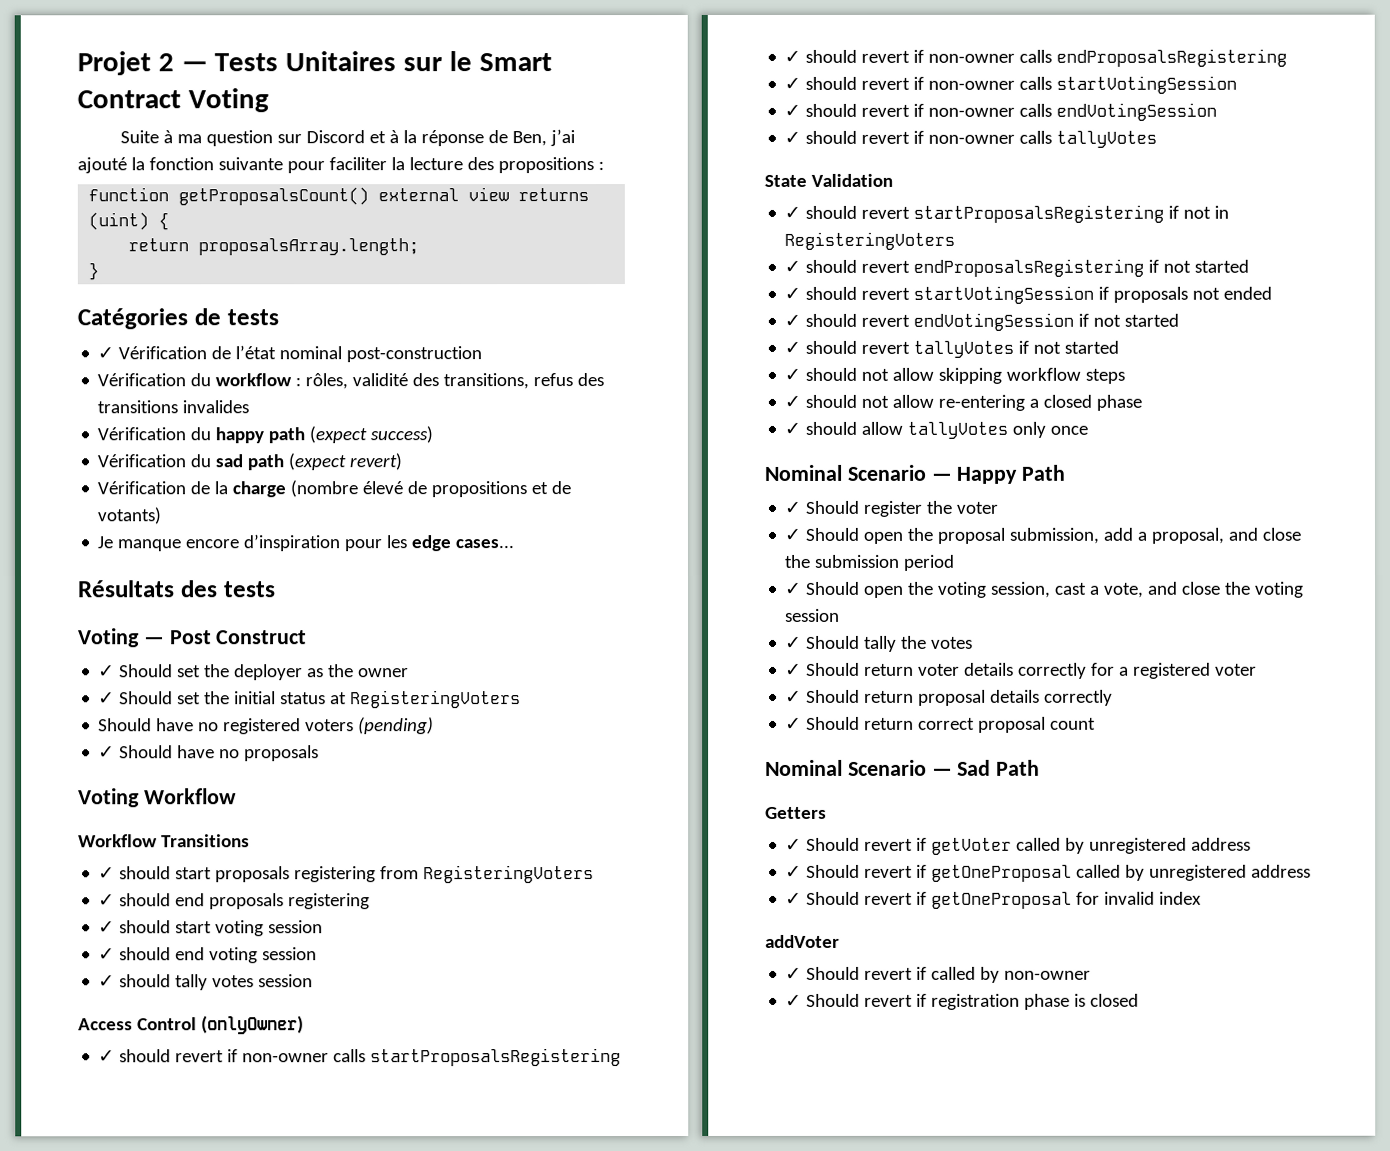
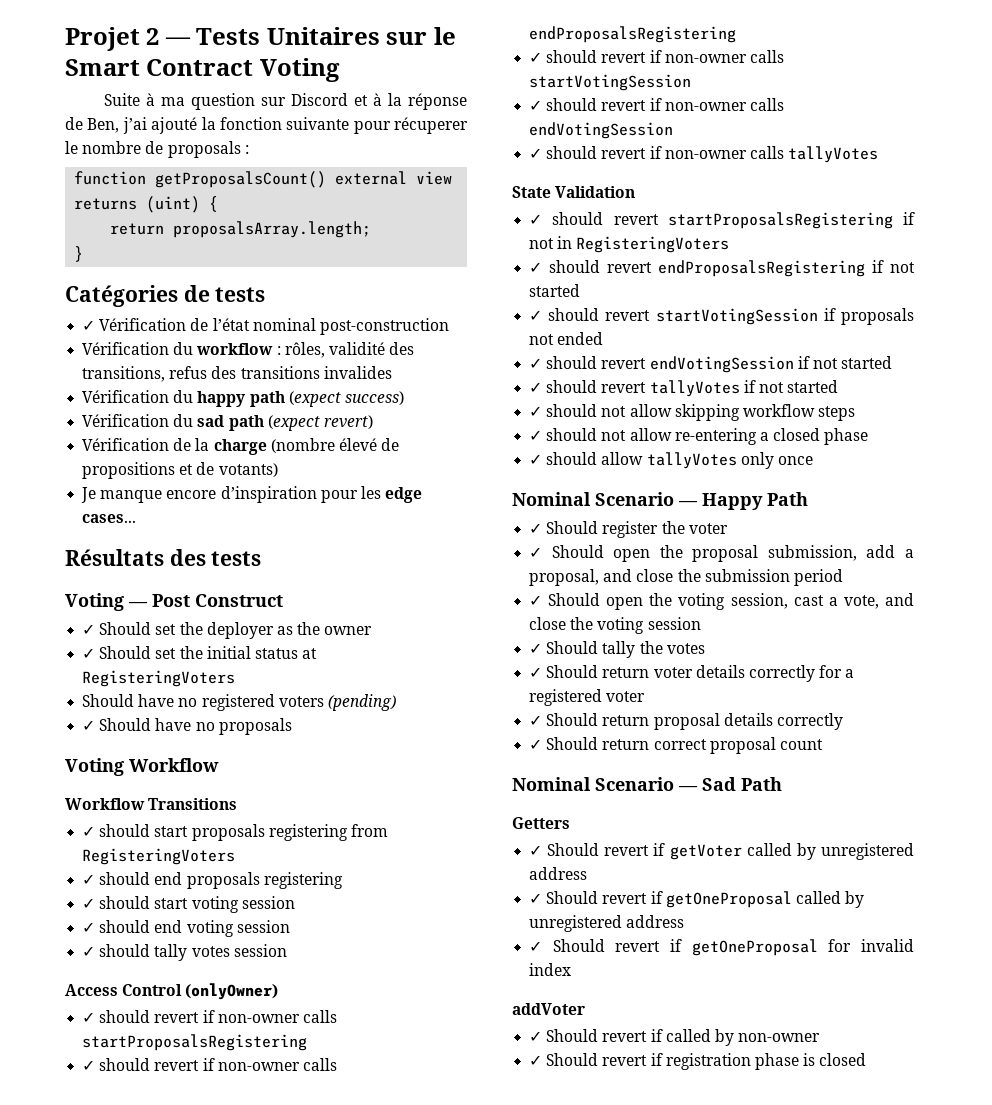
[328,157,594,174] faciliter la lecture des propositions -> [394,117,468,134] [65,141,241,158] récuperer le nombre de proposals

